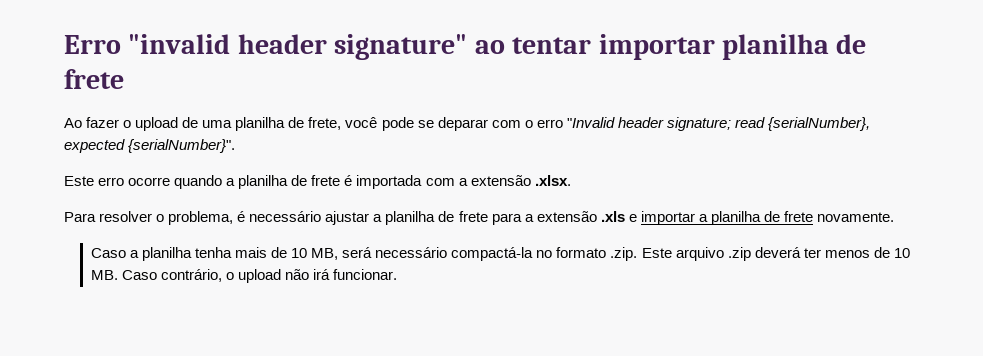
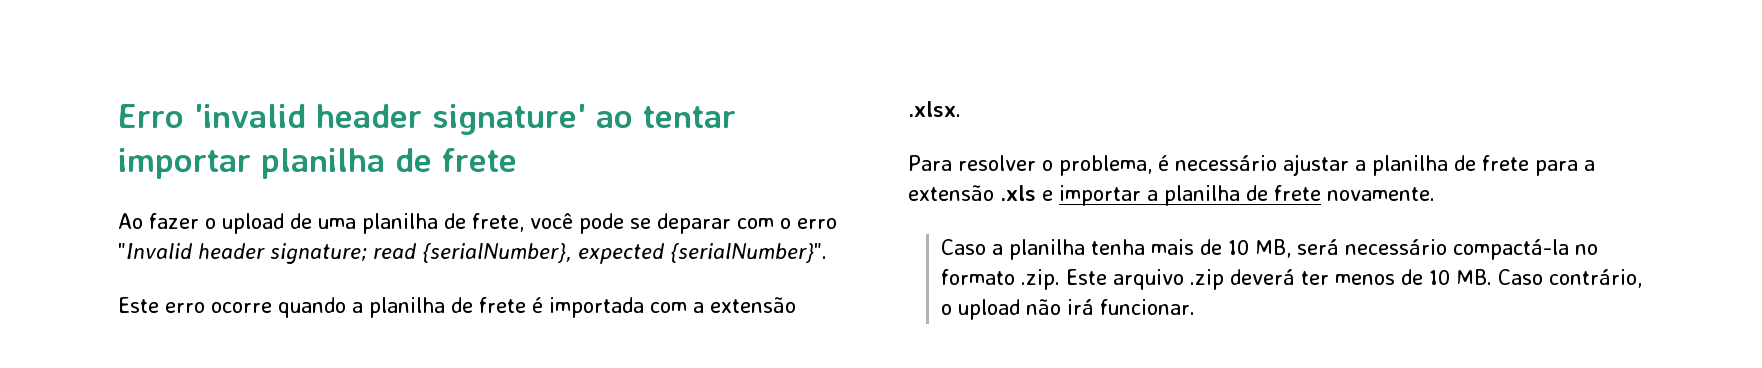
[128,34,468,60] "invalid header signature" -> [194,104,586,135] 'invalid header signature'

